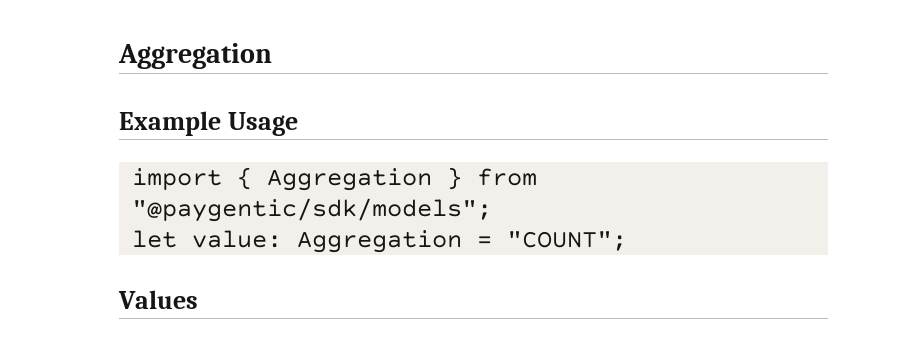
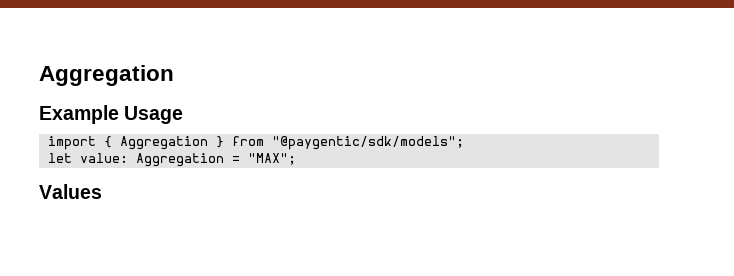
[507,231,628,251] "COUNT"; -> [247,153,296,165] "MAX";

